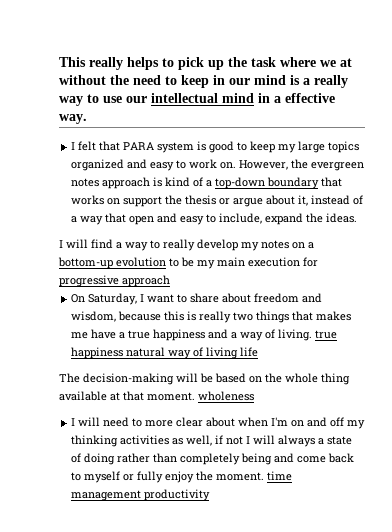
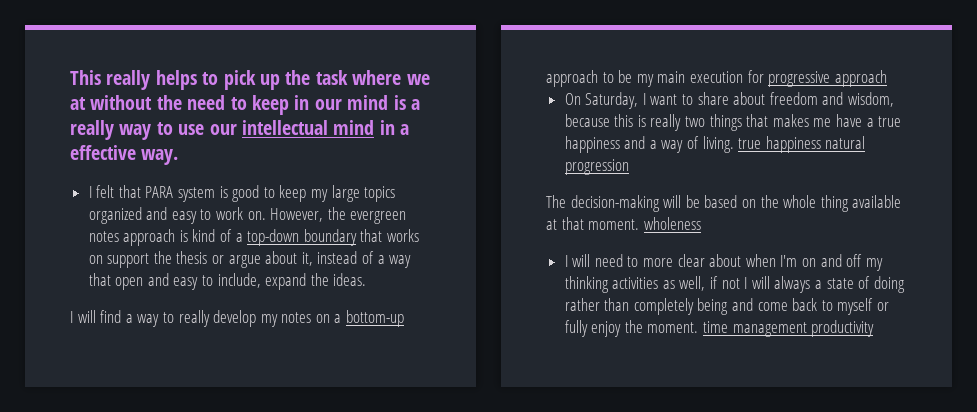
[116,257,166,267] evolution -> [546,70,598,87] approach
[168,347,259,359] way of living life -> [564,159,629,175] progression

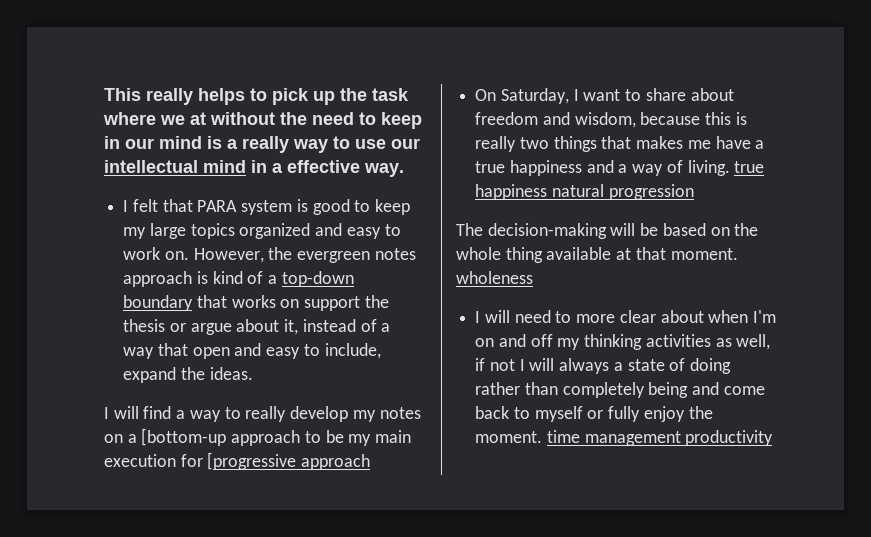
[346,310,405,327] bottom-up -> [141,428,227,446] [bottom-up
[768,71,831,87] progressive -> [207,452,297,470] [progressive

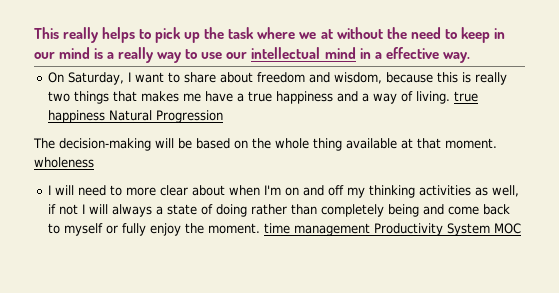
[123,199,411,215] [123,223,401,239] [123,247,416,263] [123,271,354,287] [123,295,389,311] [123,319,391,335] [123,343,381,359] [123,367,253,383] [104,406,421,422] [104,428,412,446] [104,452,371,470] // I felt that PARA system is good to keep my large topics organized and easy to work on. However, the evergreen notes approach is kind of a top-down boundary that works on support the thesis or argue about it, instead of a way that open and easy to include, expand the ideas. // I will find a way to really develop my notes on a [bottom-up approach to be my main execution for [progressive approach -> (470, 57) none
[551,184,694,200] natural progression -> [109,110,224,123] Natural Progression
[685,430,774,446] productivity -> [374,223,522,236] Productivity System MOC

